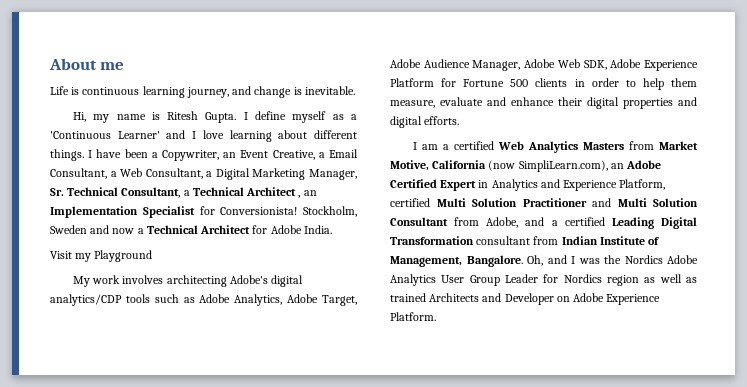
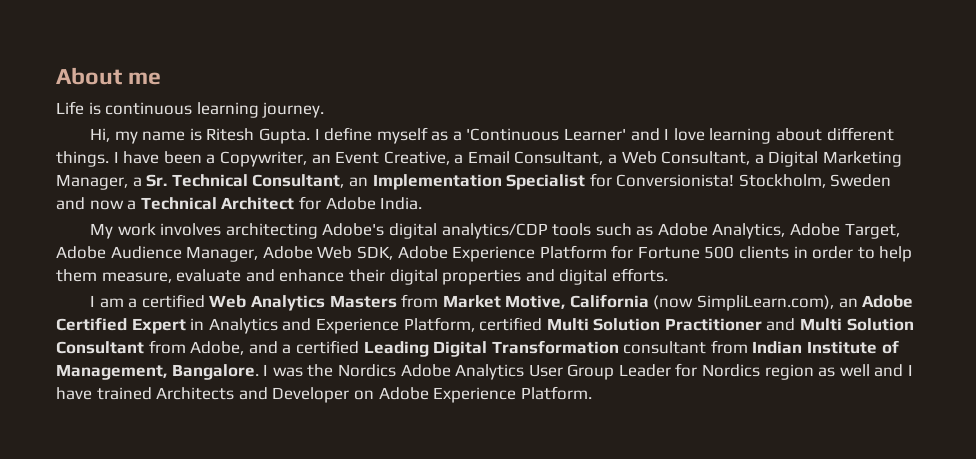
[186,86,355,98] journey, and change is inevitable. -> [262,102,325,118] journey.
(358, 174) none -> [132,177,142,187] a
[183,187,301,198] a Technical Architect , -> (345, 181) none
[50,250,153,262] // Visit my Playground -> (423, 203) none
[527,255,567,266] Oh, and -> (259, 372) none
[686,277,697,283] as -> [874,364,914,377] [56,387,92,400] and I have

